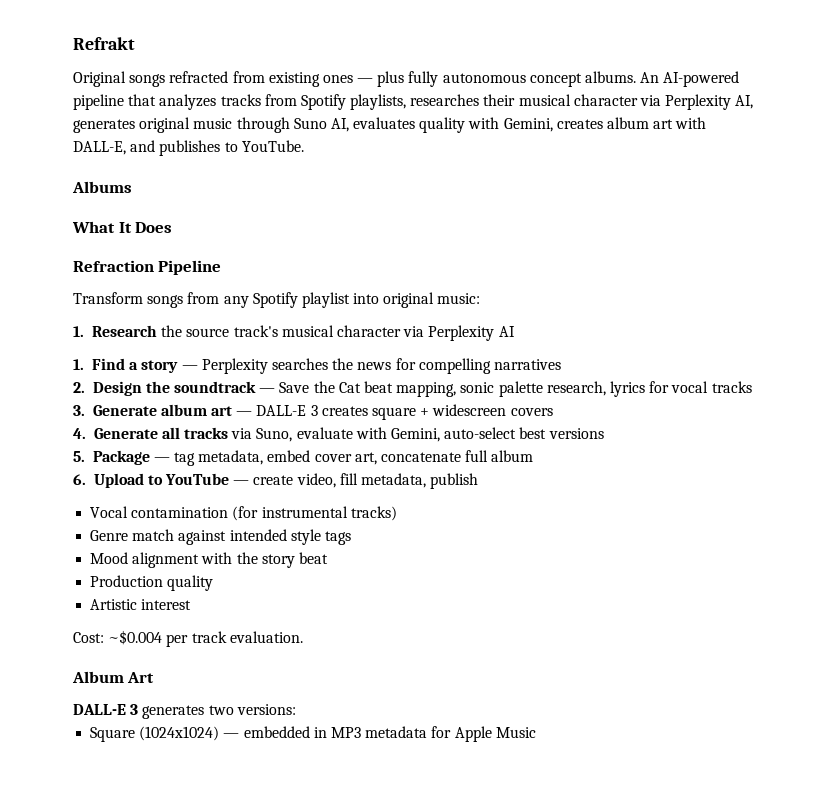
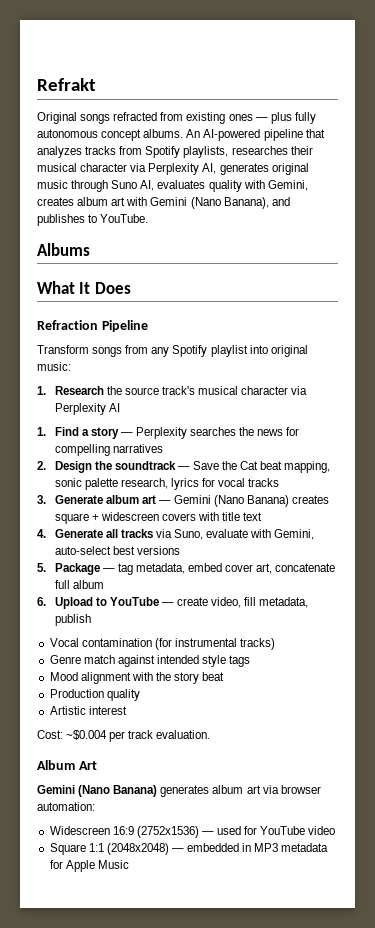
[73,141,126,155] DALL-E, -> [150,197,269,209] Gemini (Nano Banana),
[256,405,318,416] DALL-E 3 -> [173,495,290,507] Gemini (Nano Banana)
(553, 412) none -> [197,512,263,521] with title text
[73,704,296,719] DALL-E 3 generates two versions: -> [37,785,321,797] [37,802,95,811] [49,826,336,838] Gemini (Nano Banana) generates album art via browser automation: // Widescreen 16:9 (2752x1536) — used for YouTube video
[139,726,220,741] (1024x1024) -> [88,843,169,855] 1:1 (2048x2048)

